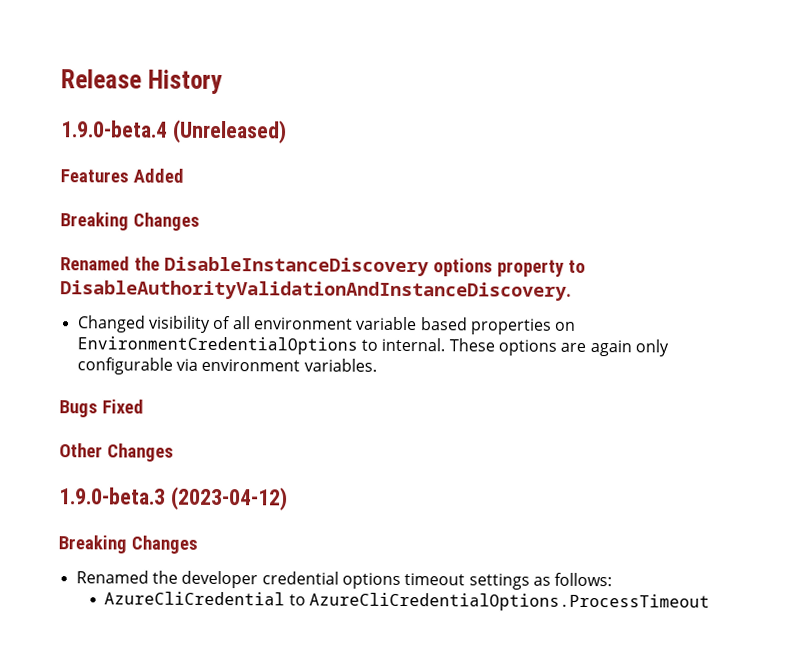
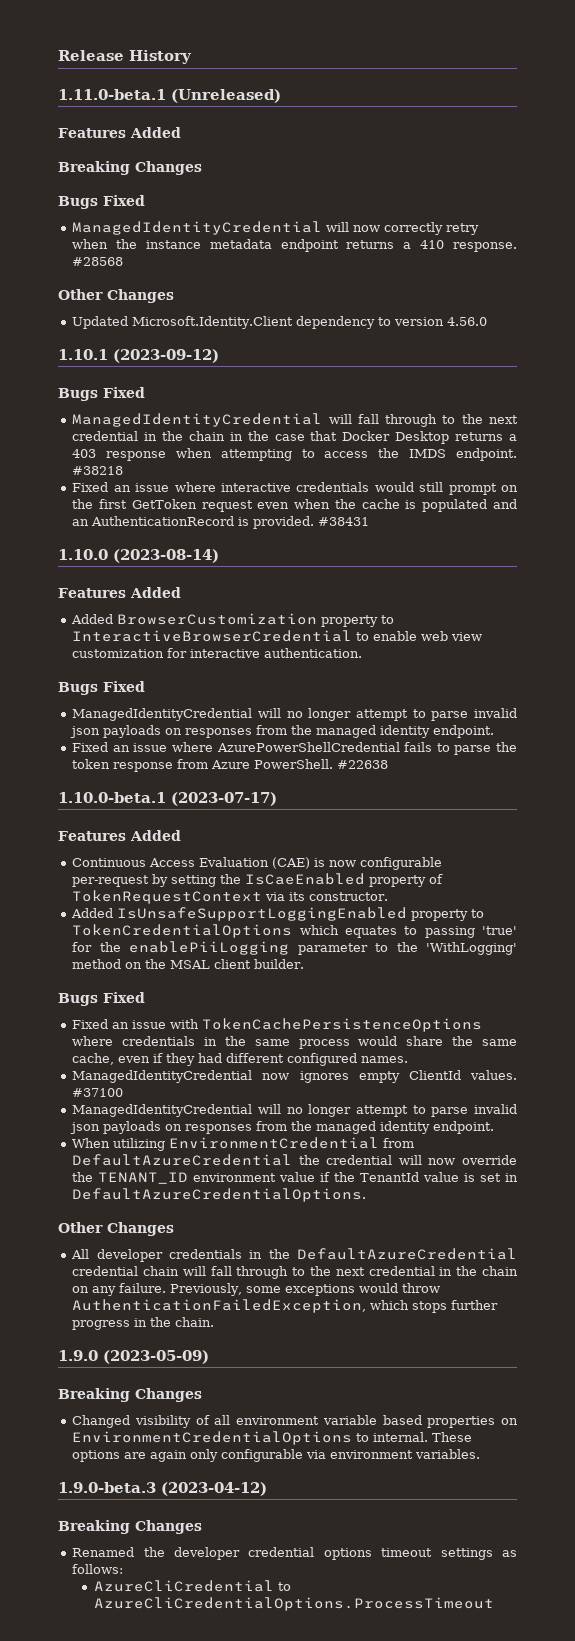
[61,120,168,138] 1.9.0-beta.4 -> [58,89,166,100] 1.11.0-beta.1
[60,256,586,277] [60,280,572,301] Renamed the DisableInstanceDiscovery options property to DisableAuthorityValidationAndInstanceDiscovery. -> [58,195,145,209] [72,221,480,235] [72,239,517,252] [72,257,124,266] [58,289,174,303] [72,316,488,329] [58,349,219,363] [58,387,145,401] [72,413,518,427] [72,431,517,444] [72,448,517,461] [72,466,124,475] [72,482,518,495] [72,499,517,512] [72,516,370,529] [58,549,219,563] [58,587,181,598] [71,613,395,627] [72,630,483,642] [72,648,363,658] [58,681,145,695] [72,708,517,721] [70,725,495,738] [72,742,517,755] [72,759,389,772] [58,792,277,806] [58,830,181,841] [72,857,443,870] [72,873,444,887] [72,890,389,904] [71,907,485,921] [72,924,517,938] [72,941,517,955] [72,959,305,969] [58,992,145,1006] [72,1018,483,1032] [72,1036,517,1049] [72,1053,409,1066] [72,1070,517,1083] [72,1088,124,1097] [72,1104,517,1117] [70,1121,495,1134] [72,1137,415,1151] [72,1154,518,1166] [72,1172,518,1184] [72,1188,367,1202] [58,1222,174,1236] [71,1248,517,1262] [72,1266,518,1279] [72,1283,441,1296] [72,1299,499,1313] [72,1317,215,1330] [58,1350,209,1364] [58,1388,202,1402] Bugs Fixed // ManagedIdentityCredential will now correctly retry when the instance metadata endpoint returns a 410 response. #28568 // Other Changes // Updated Microsoft.Identity.Client dependency to version 4.56.0 // 1.10.1 (2023-09-12) // Bugs Fixed // ManagedIdentityCredential will fall through to the next credential in the chain in the case that Docker Desktop returns a 403 response when attempting to access the IMDS endpoint. #38218 // Fixed an issue where interactive credentials would still prompt on the first GetToken request even when the cache is populated and an AuthenticationRecord is provided. #38431 // 1.10.0 (2023-08-14) // Features Added // Added BrowserCustomization property to InteractiveBrowserCredential to enable web view customization for interactive authentication. // Bugs Fixed // ManagedIdentityCredential will no longer attempt to parse invalid json payloads on responses from the managed identity endpoint. // Fixed an issue where AzurePowerShellCredential fails to parse the token response from Azure PowerShell. #22638 // 1.10.0-beta.1 (2023-07-17) // Features Added // Continuous Access Evaluation (CAE) is now configurable per-request by setting the IsCaeEnabled property of TokenRequestContext via its constructor. // Added IsUnsafeSupportLoggingEnabled property to TokenCredentialOptions which equates to passing 'true' for the enablePiiLogging parameter to the 'WithLogging' method on the MSAL client builder. // Bugs Fixed // Fixed an issue with TokenCachePersistenceOptions where credentials in the same process would share the same cache, even if they had different configured names. // ManagedIdentityCredential now ignores empty ClientId values. #37100 // ManagedIdentityCredential will no longer attempt to parse invalid json payloads on responses from the managed identity endpoint. // When utilizing EnvironmentCredential from DefaultAzureCredential the credential will now override the TENANT_ID environment value if the TenantId value is set in DefaultAzureCredentialOptions. // Other Changes // All developer credentials in the DefaultAzureCredential credential chain will fall through to the next credential in the chain on any failure. Previously, some exceptions would throw AuthenticationFailedException, which stops further progress in the chain. // 1.9.0 (2023-05-09) // Breaking Changes
[59,399,144,418] [59,443,174,462] // Bugs Fixed // Other Changes -> (481, 1454) none

